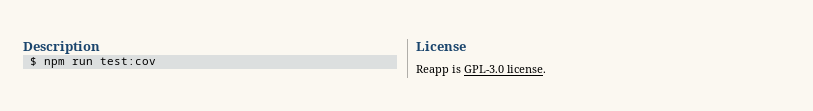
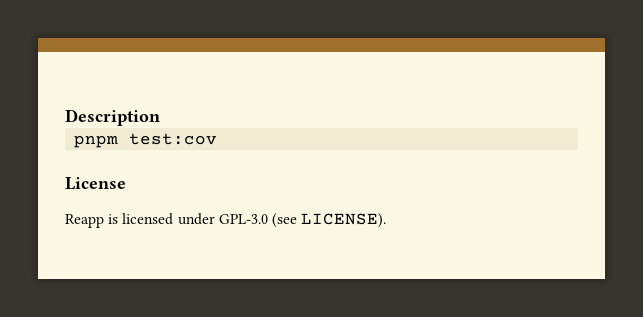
[29,57,93,68] $ npm run -> [74,135,119,148] pnpm
[464,65,546,73] GPL-3.0 license. -> [122,213,387,228] licensed under GPL-3.0 (see LICENSE).

